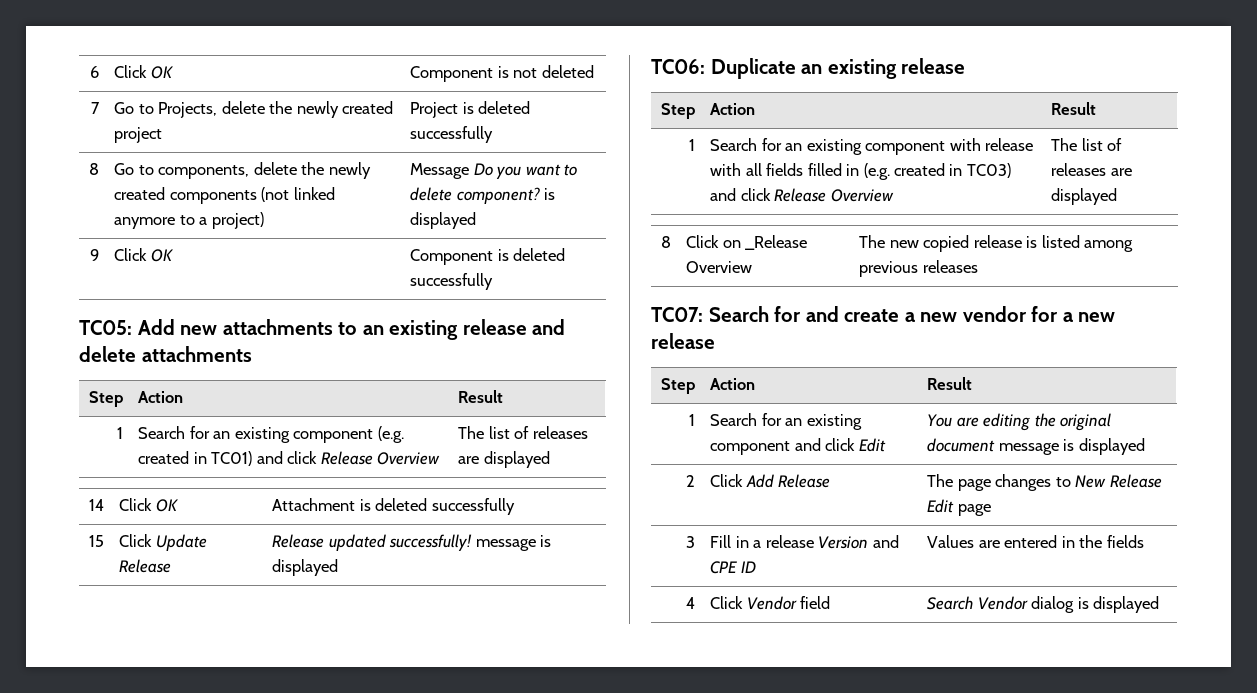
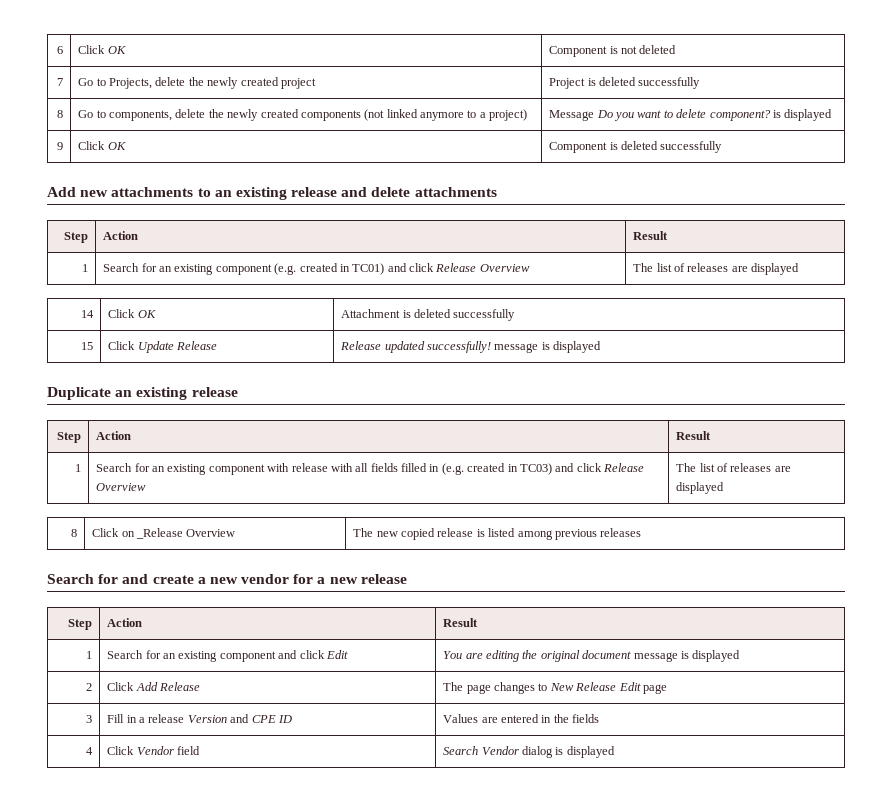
[79,320,132,335] TC05: -> (723, 147) none
[651,59,705,74] TC06: -> (602, 347) none
[651,307,703,322] TC07: -> (642, 532) none

